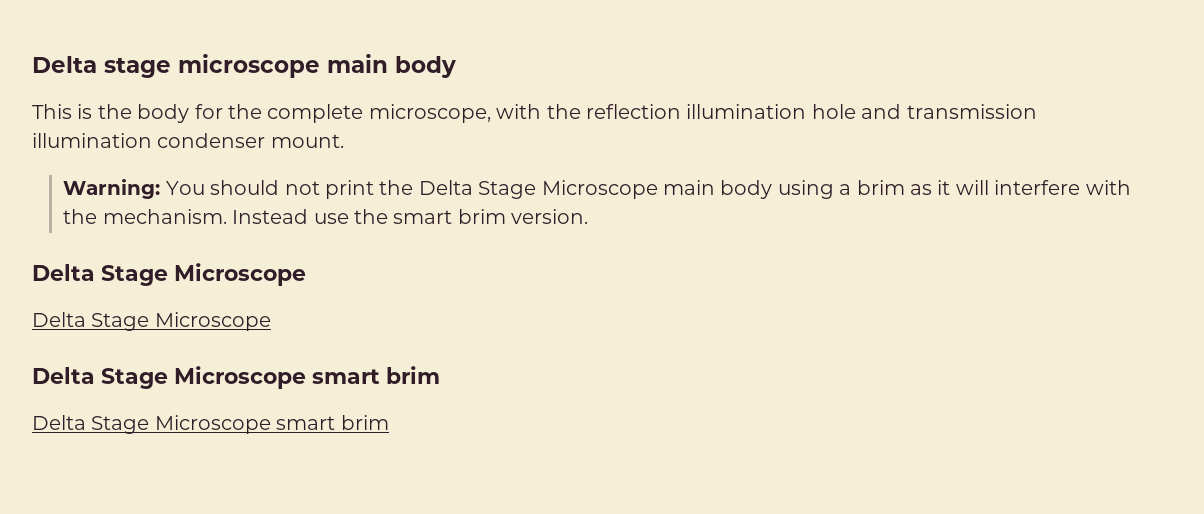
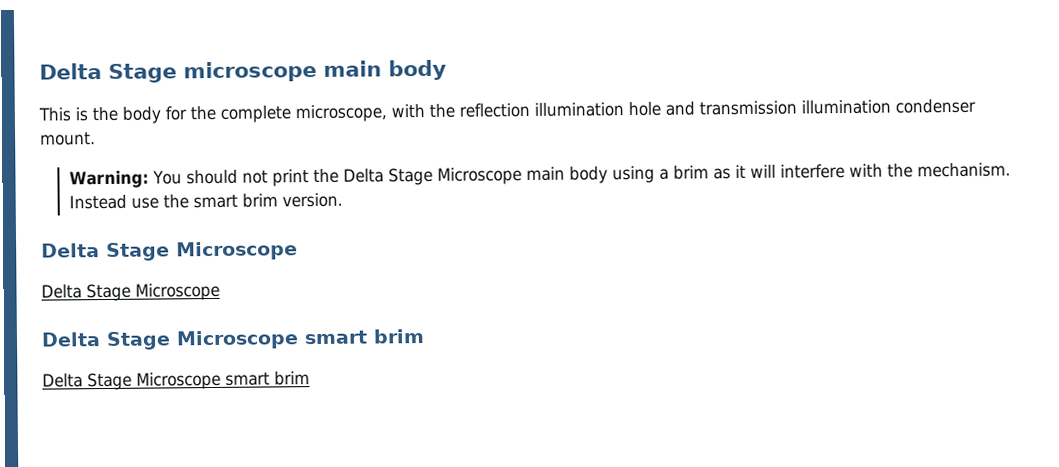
[32,56,171,78] Delta stage -> [39,63,177,83] Delta Stage

